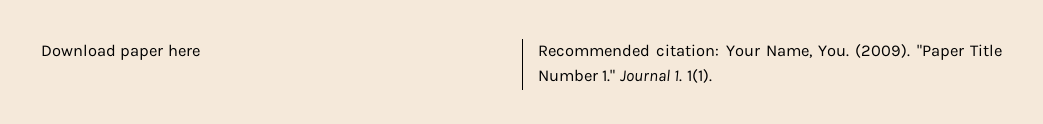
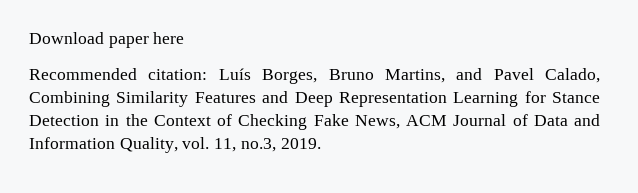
[725,44,1002,60] [538,69,712,83] Your Name, You. (2009). "Paper Title Number 1." Journal 1. 1(1). -> [218,68,600,84] [29,91,600,107] [29,114,600,130] [29,137,321,153] Luís Borges, Bruno Martins, and Pavel Calado, Combining Similarity Features and Deep Representation Learning for Stance Detection in the Context of Checking Fake News, ACM Journal of Data and Information Quality, vol. 11, no.3, 2019.

